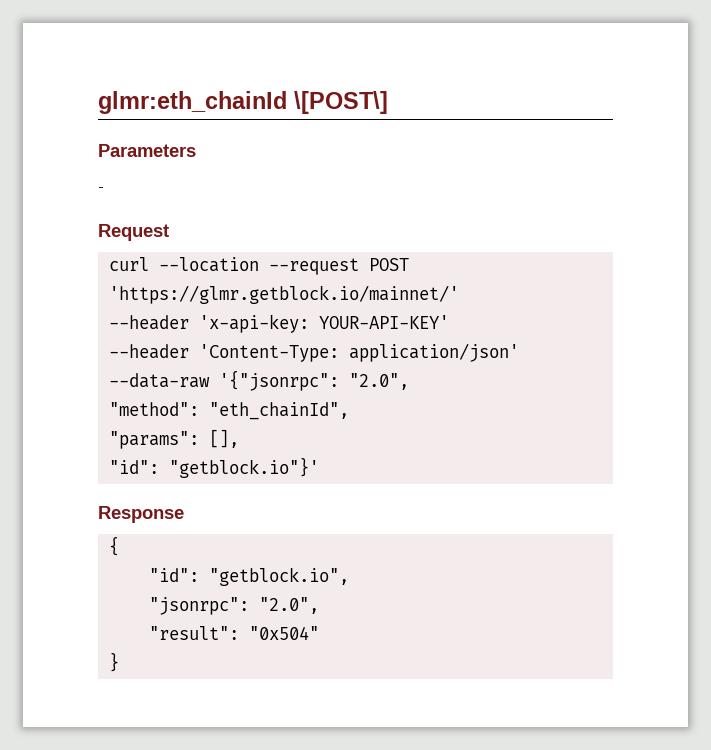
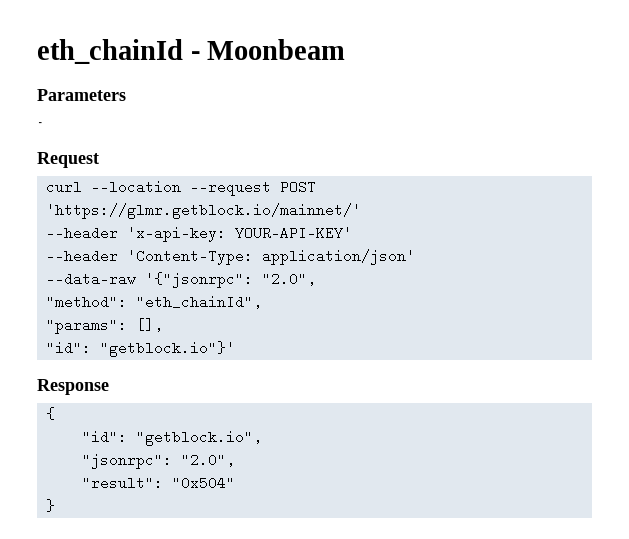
[98,91,388,114] glmr:eth_chainId \[POST\] -> [37,39,346,64] eth_chainId - Moonbeam

